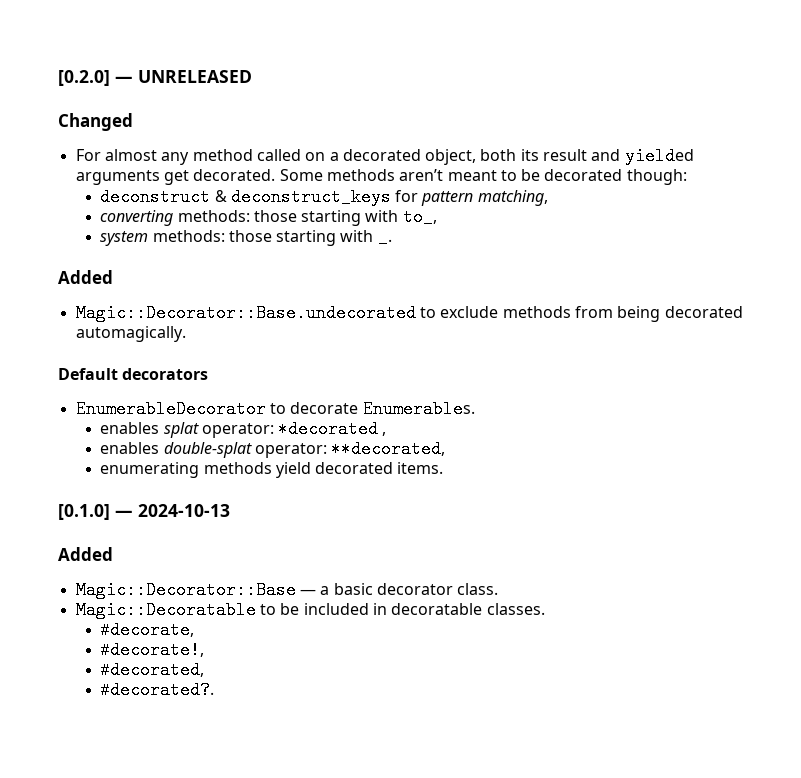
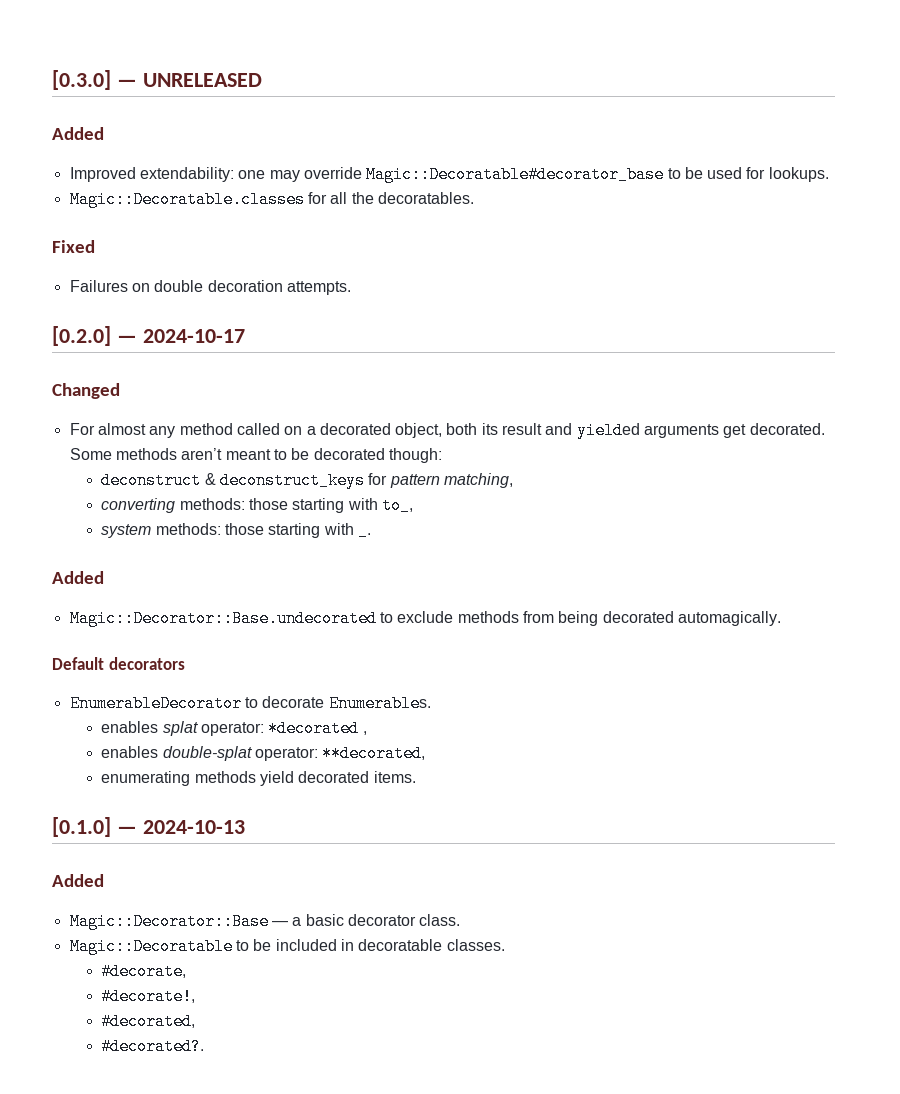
(58, 78) none -> [52,70,262,90] [52,127,104,140] [69,166,829,183] [69,191,474,208] [52,240,95,253] [69,280,351,295] [0.3.0] — UNRELEASED // Added // Improved extendability: one may override Magic::Decoratable#decorator_base to be used for lookups. // Magic::Decoratable.classes for all the decoratables. // Fixed // Failures on double decoration attempts. //
[138,70,252,83] UNRELEASED -> [142,329,245,343] 2024-10-17

